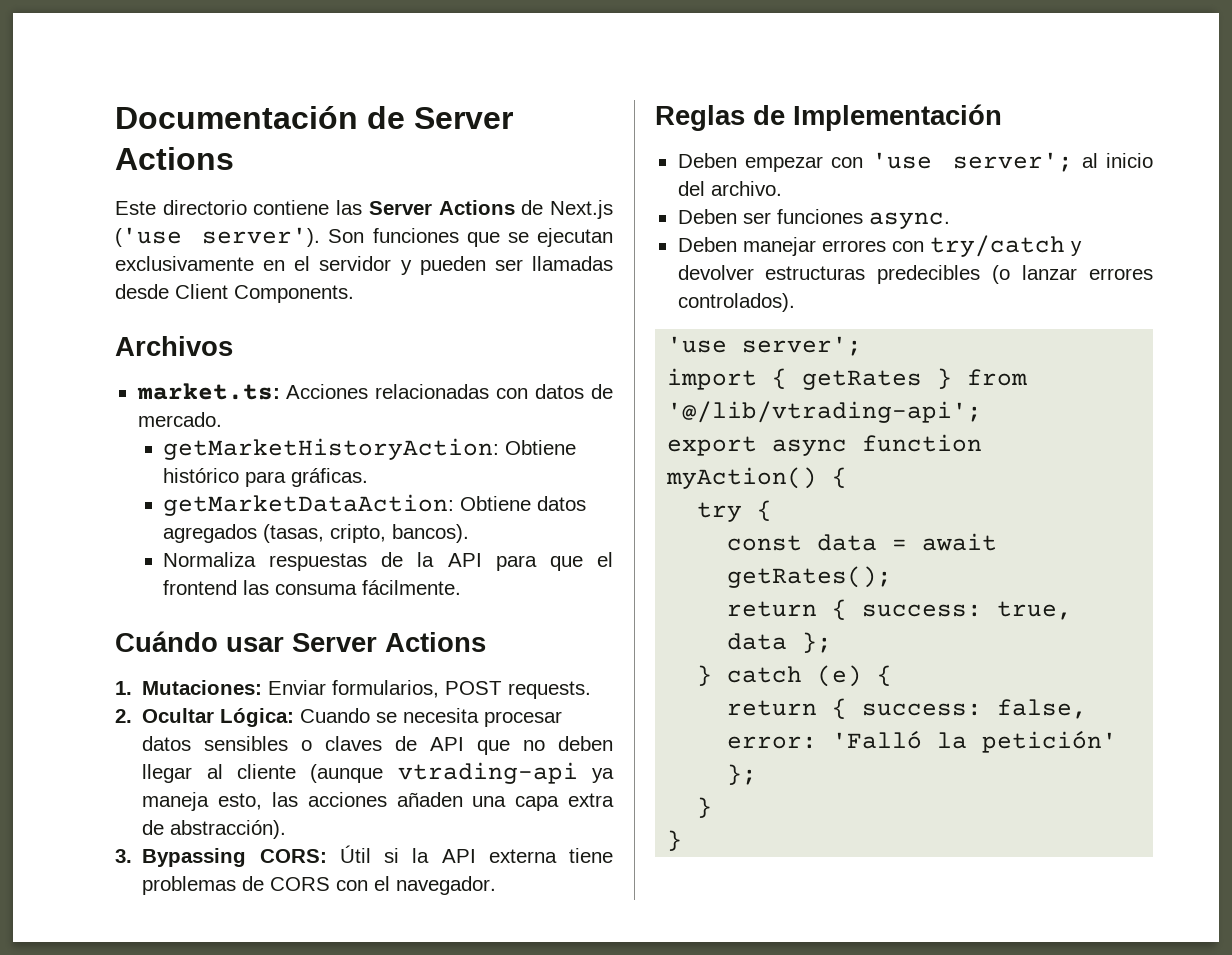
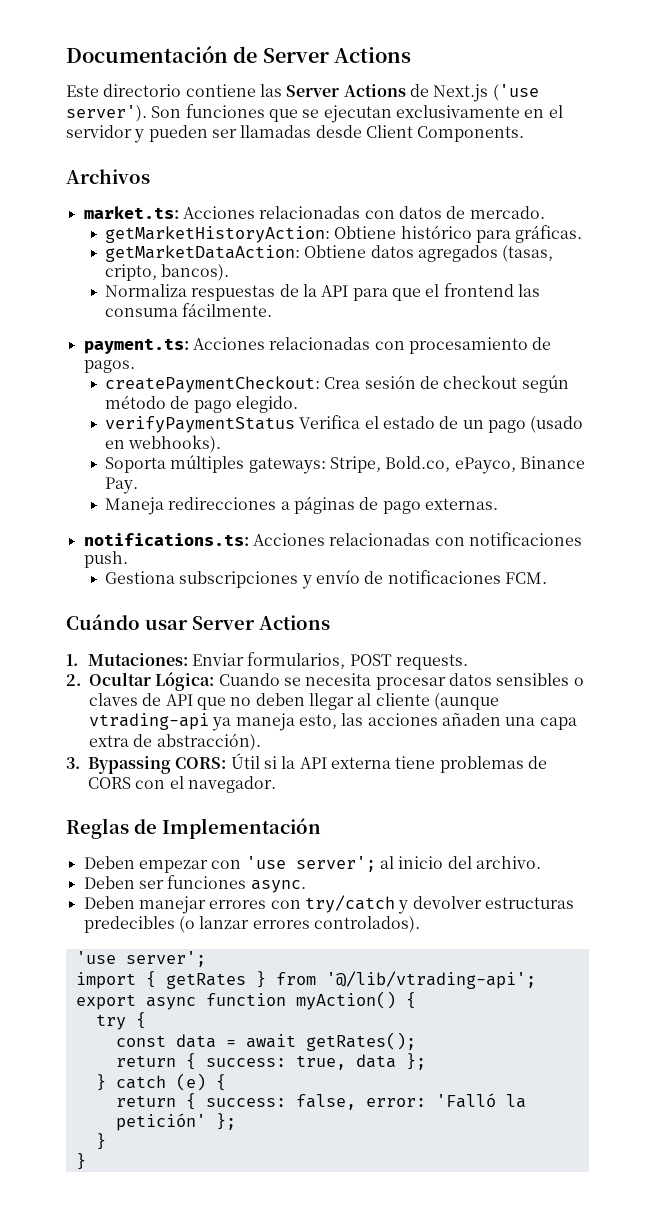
(462, 587) none -> [83,337,552,354] [83,360,135,373] [105,375,569,393] [105,395,299,413] [105,415,584,433] [105,435,222,453] [105,455,586,474] [105,477,139,494] [105,496,499,515] [83,532,582,546] [83,551,128,568] [105,570,548,589] // payment.ts: Acciones relacionadas con procesamiento de pagos. // createPaymentCheckout: Crea sesión de checkout según método de pago elegido. // verifyPaymentStatus Verifica el estado de un pago (usado en webhooks). // Soporta múltiples gateways: Stripe, Bold.co, ePayco, Binance Pay. // Maneja redirecciones a páginas de pago externas. // notifications.ts: Acciones relacionadas con notificaciones push. // Gestiona subscripciones y envío de notificaciones FCM.

